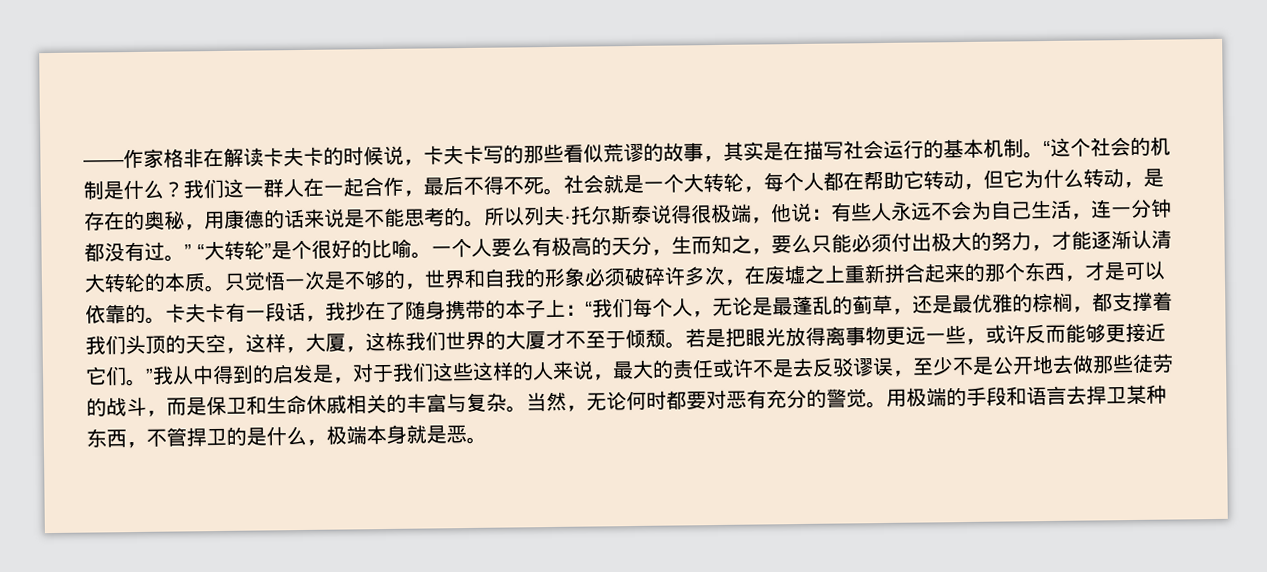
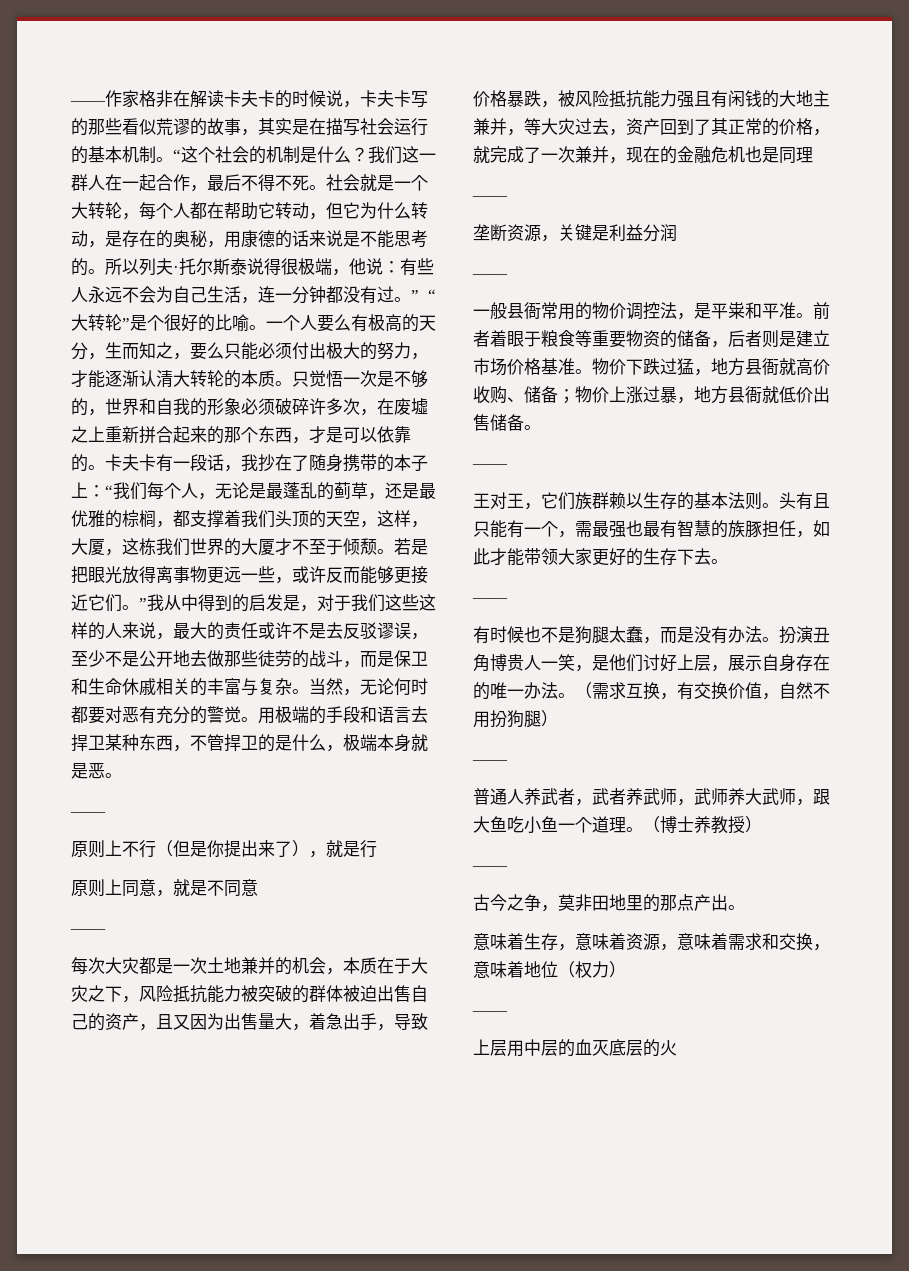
(487, 440) none -> [70,812,106,816] [71,840,377,858] [71,879,258,897] [70,929,106,933] [71,957,428,975] [71,985,428,1003] [71,1013,428,1031] [473,90,830,108] [473,118,830,136] [473,146,813,164] [472,196,508,200] [473,224,677,242] [472,274,508,278] [473,302,830,320] [473,330,830,348] [473,358,830,376] [473,386,830,404] [473,414,541,431] [472,464,508,468] [473,492,830,510] [473,520,830,538] [473,548,728,566] [472,598,508,602] [473,626,830,644] [473,654,830,672] [473,682,830,700] [473,710,558,728] [472,760,508,764] [473,788,830,806] [473,816,762,834] [472,866,508,870] [473,894,745,912] [473,933,830,951] [473,961,626,978] [472,1011,508,1015] [473,1039,677,1057] // —— // 原则上不行（但是你提出来了），就是行 // 原则上同意，就是不同意 // —— // 每次大灾都是一次土地兼并的机会，本质在于大灾之下，风险抵抗能力被突破的群体被迫出售自己的资产，且又因为出售量大，着急出手，导致价格暴跌，被风险抵抗能力强且有闲钱的大地主兼并，等大灾过去，资产回到了其正常的价格，就完成了一次兼并，现在的金融危机也是同理 // —— // 垄断资源，关键是利益分润 // —— // 一般县衙常用的物价调控法，是平粜和平准。前者着眼于粮食等重要物资的储备，后者则是建立市场价格基准。物价下跌过猛，地方县衙就高价收购、储备；物价上涨过暴，地方县衙就低价出售储备。 // —— // 王对王，它们族群赖以生存的基本法则。头有且只能有一个，需最强也最有智慧的族豚担任，如此才能带领大家更好的生存下去。 // —— // 有时候也不是狗腿太蠢，而是没有办法。扮演丑角博贵人一笑，是他们讨好上层，展示自身存在的唯一办法。（需求互换，有交换价值，自然不用扮狗腿） // —— // 普通人养武者，武者养武师，武师养大武师，跟大鱼吃小鱼一个道理。（博士养教授） // —— // 古今之争，莫非田地里的那点产出。 // 意味着生存，意味着资源，意味着需求和交换，意味着地位（权力） // —— // 上层用中层的血灭底层的火

